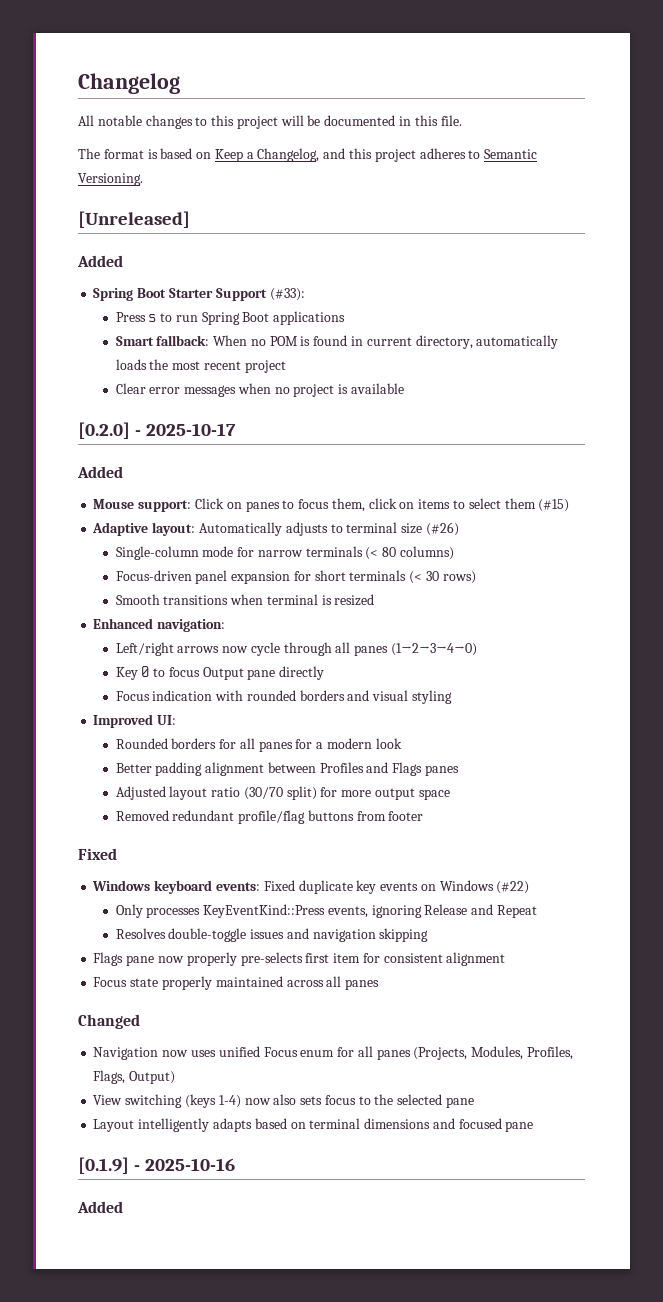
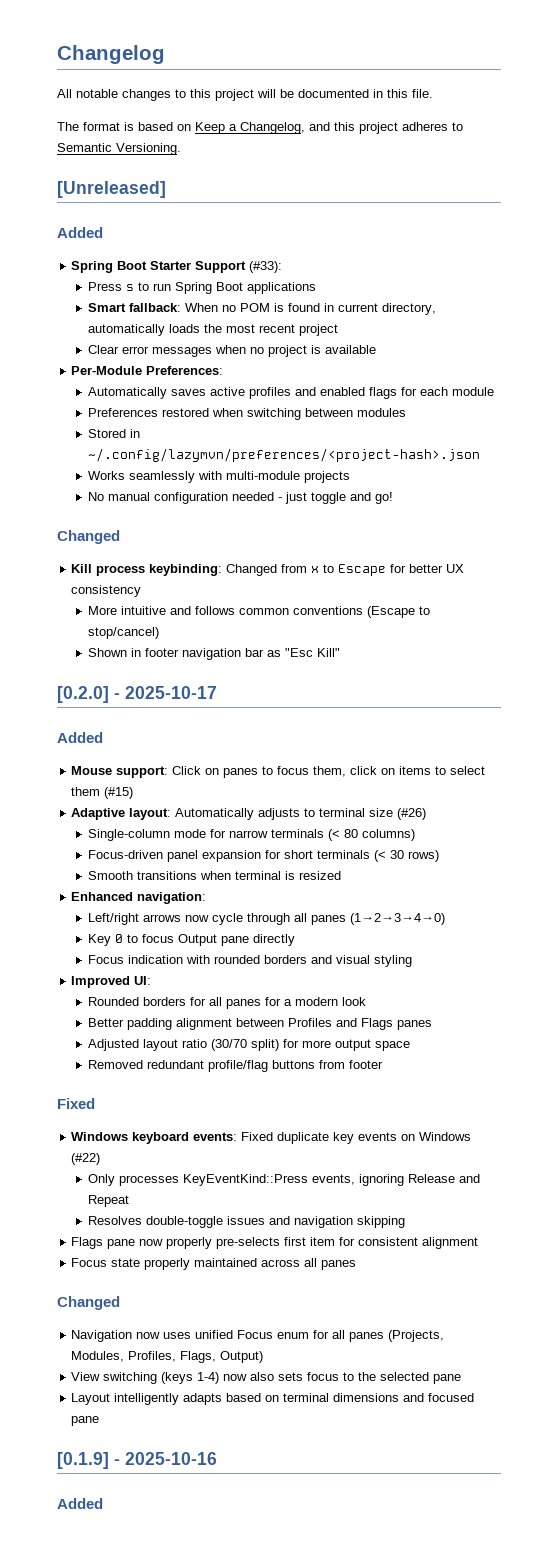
(405, 388) none -> [71,366,224,375] [87,387,494,399] [87,408,406,420] [87,429,140,438] [87,448,480,462] [87,471,350,483] [87,492,393,504] [57,530,120,544] [71,564,465,576] [71,585,142,597] [87,606,430,618] [87,627,159,639] [87,648,340,660] // Per-Module Preferences: // Automatically saves active profiles and enabled flags for each module // Preferences restored when switching between modules // Stored in ~/.config/lazymvn/preferences/<project-hash>.json // Works seamlessly with multi-module projects // No manual configuration needed - just toggle and go! // Changed // Kill process keybinding: Changed from x to Escape for better UX consistency // More intuitive and follows common conventions (Escape to stop/cancel) // Shown in footer navigation bar as "Esc Kill"

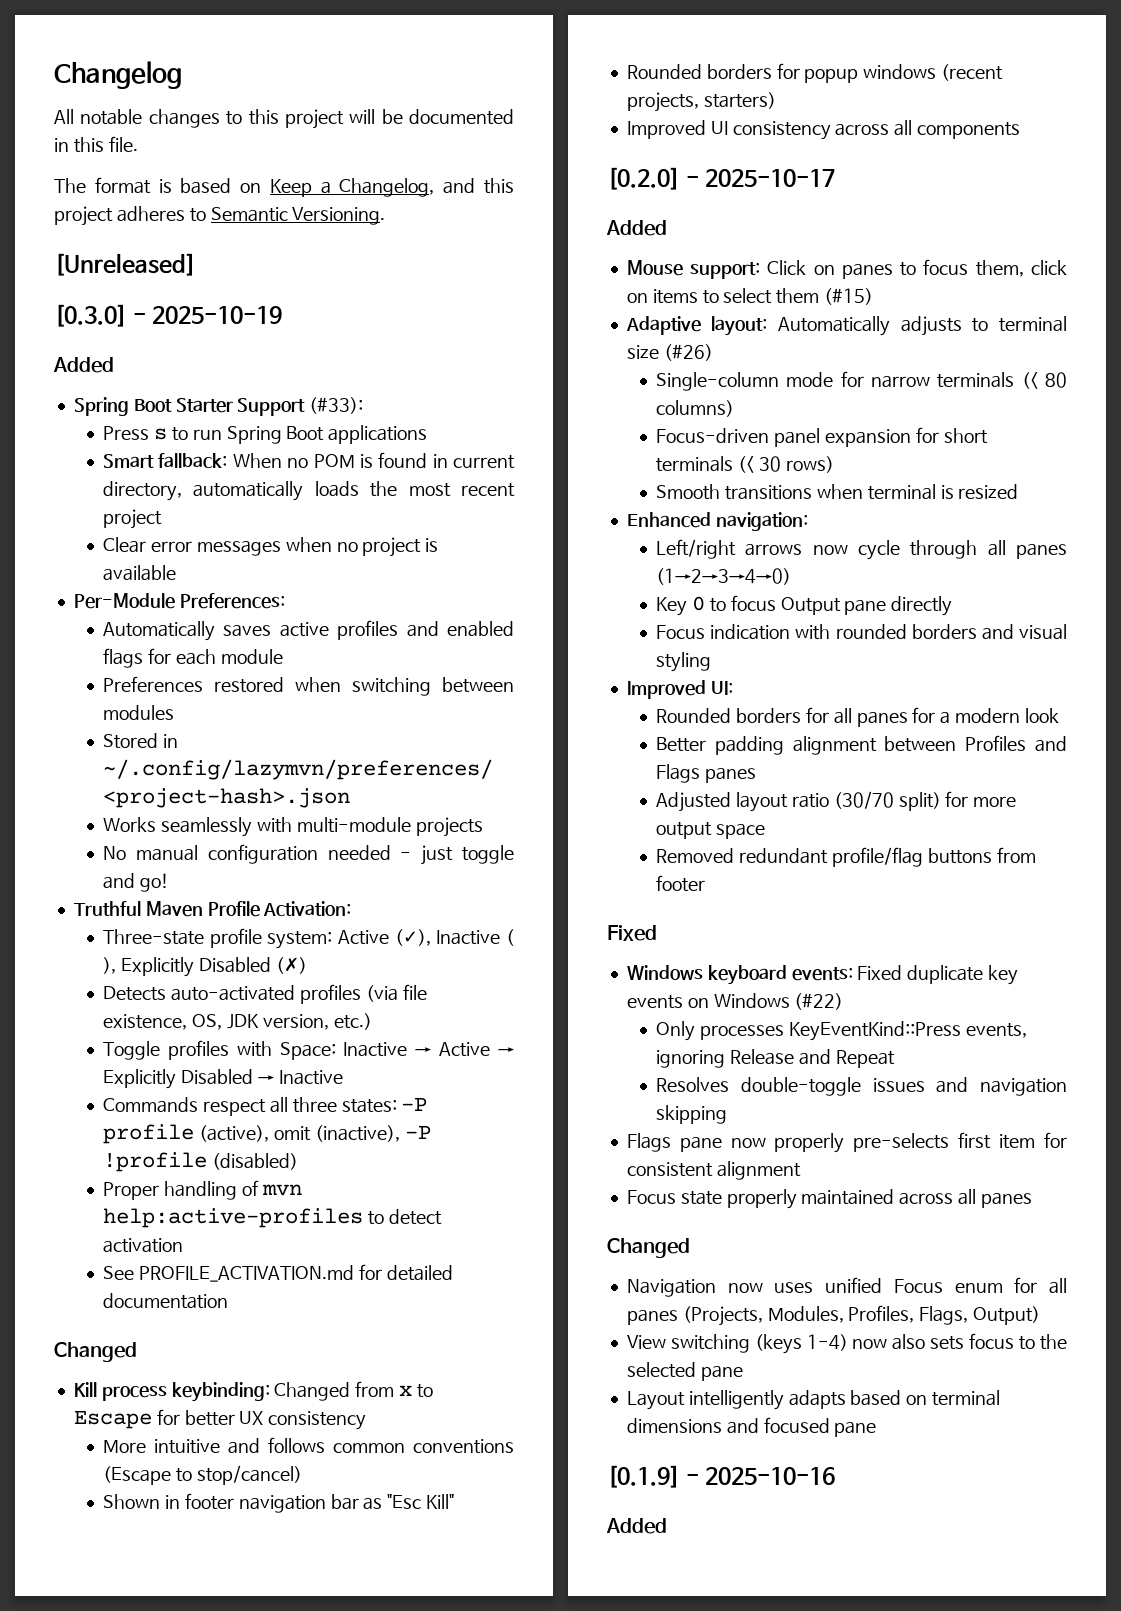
(166, 189) none -> [54,304,283,327] // [0.3.0] - 2025-10-19
(393, 498) none -> [73,901,352,917] [103,928,514,949] [103,957,307,977] [103,984,427,1004] [103,1013,372,1030] [103,1040,515,1060] [103,1069,343,1089] [103,1097,428,1116] [103,1124,431,1144] [103,1152,298,1172] [103,1180,302,1200] [103,1208,442,1228] [103,1238,184,1253] [103,1264,453,1282] [103,1293,229,1309] // Truthful Maven Profile Activation: // Three-state profile system: Active (✓), Inactive ( ), Explicitly Disabled (✗) // Detects auto-activated profiles (via file existence, OS, JDK version, etc.) // Toggle profiles with Space: Inactive → Active → Explicitly Disabled → Inactive // Commands respect all three states: -P profile (active), omit (inactive), -P !profile (disabled) // Proper handling of mvn help:active-profiles to detect activation // See PROFILE_ACTIVATION.md for detailed documentation
(340, 652) none -> [626,63,1004,83] [626,92,776,112] [626,120,1021,140] // Rounded borders for popup windows (recent projects, starters) // Improved UI consistency across all components

